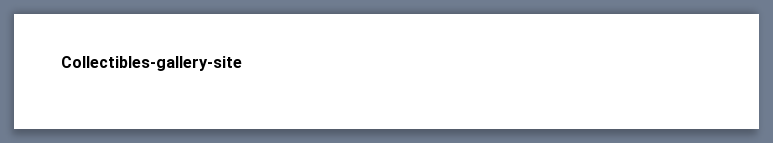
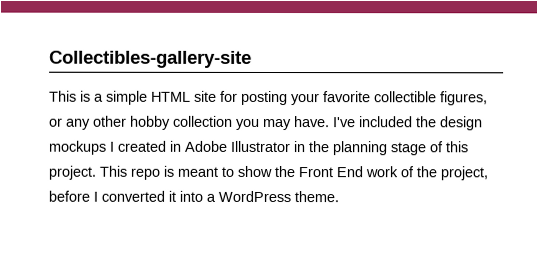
(242, 63) none -> [49,90,488,106] [49,115,483,131] [48,140,468,156] [48,165,488,181] [48,190,339,203] // This is a simple HTML site for posting your favorite collectible figures, or any other hobby collection you may have. I've included the design mockups I created in Adobe Illustrator in the planning stage of this project. This repo is meant to show the Front End work of the project, before I converted it into a WordPress theme.

